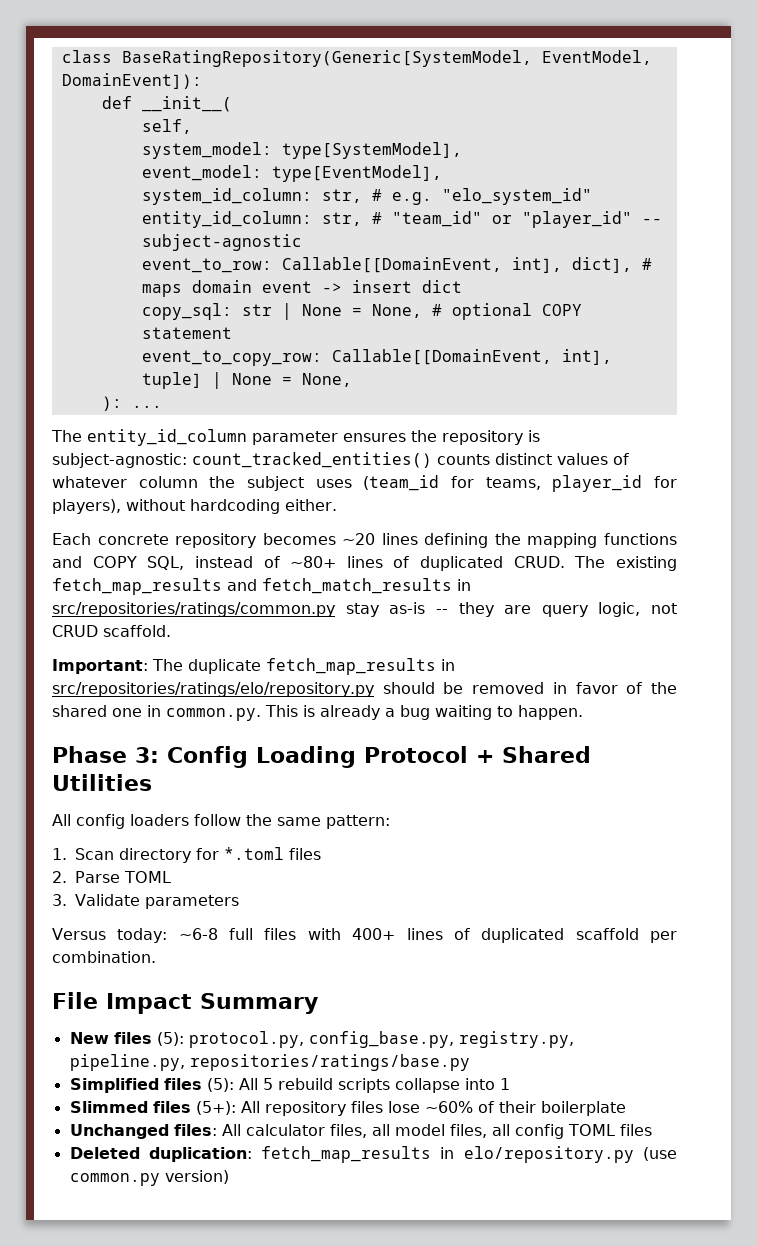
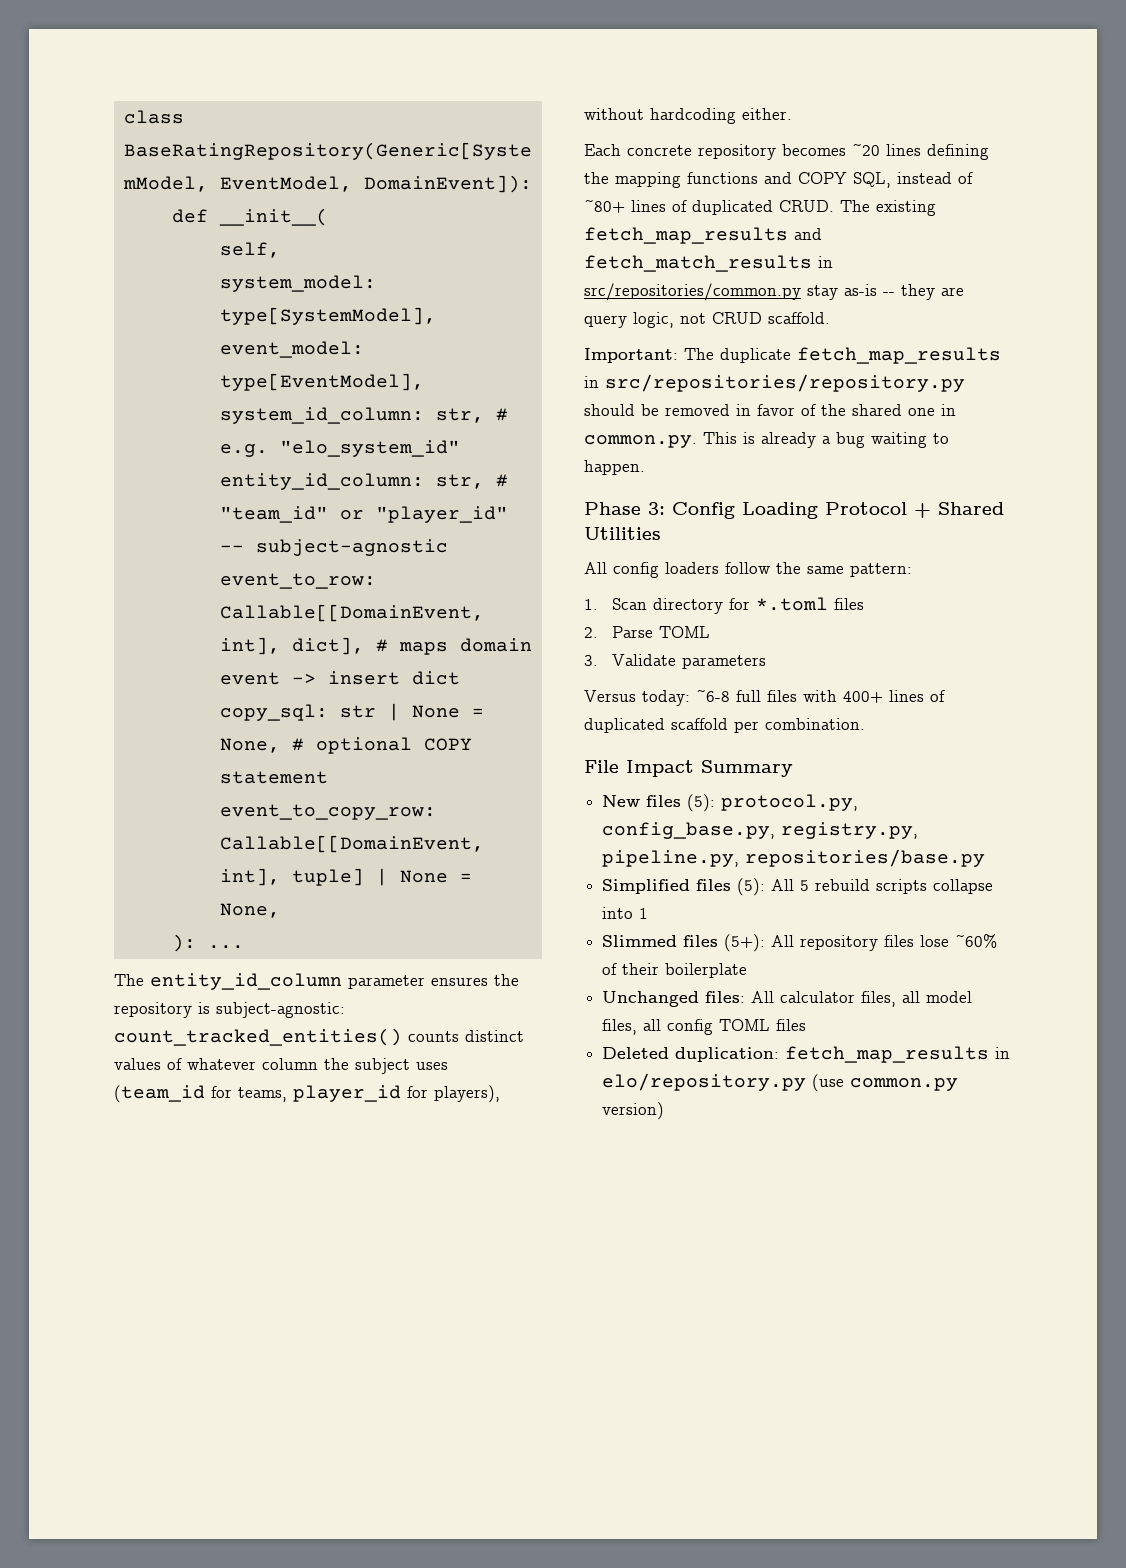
[52,602,335,617] src/repositories/ratings/common.py -> [584,283,801,301] src/repositories/common.py
[52,682,374,697] src/repositories/ratings/elo/repository.py -> [605,374,965,392] src/repositories/repository.py
[189,1054,470,1071] repositories/ratings/base.py -> [745,849,986,867] repositories/base.py

